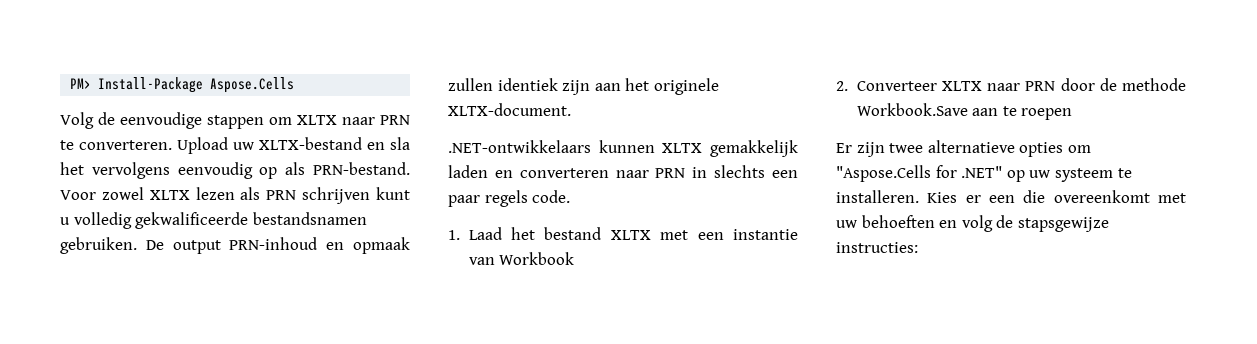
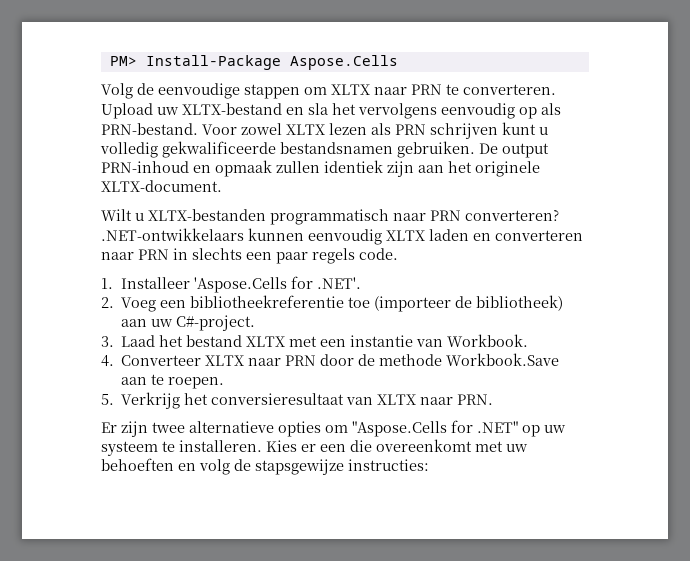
[448,140,798,157] .NET-ontwikkelaars kunnen XLTX gemakkelijk -> [101,209,559,225] [101,228,425,245] Wilt u XLTX-bestanden programmatisch naar PRN converteren? .NET-ontwikkelaars kunnen eenvoudig XLTX
(460, 235) none -> [121,276,362,293] [101,295,564,312] [121,315,256,331] [101,336,114,347] Installeer 'Aspose.Cells for .NET'. // 2. Voeg een bibliotheekreferentie toe (importeer de bibliotheek) aan uw C#-project. // 3.
[499,252,575,265] [836,81,848,91] Workbook // 2. -> [447,334,529,347] [101,355,114,367] Workbook. // 4.
[1021,108,1073,120] roepen -> [168,377,225,389] [101,392,494,409] roepen. // 5. Verkrijg het conversieresultaat van XLTX naar PRN.

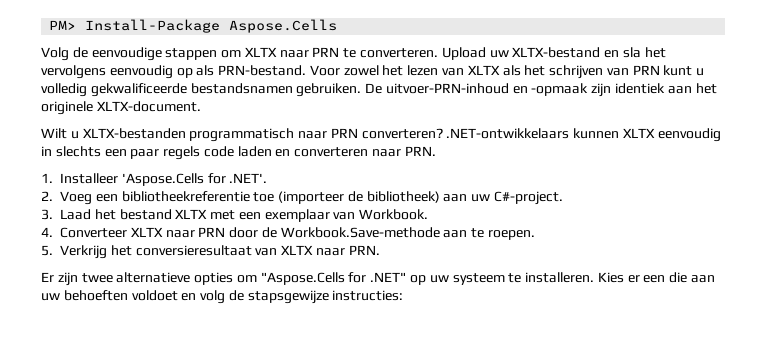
[286,123,498,139] XLTX lezen als PRN schrijven -> [382,65,660,79] het lezen van XLTX als het schrijven van PRN
[502,143,549,158] [101,160,414,177] output PRN-inhoud en opmaak zullen identiek zijn -> [385,83,666,97] uitvoer-PRN-inhoud en -opmaak zijn identiek
[308,229,583,245] [101,249,169,260] eenvoudig XLTX laden en converteren naar PRN -> [623,128,721,142] XLTX eenvoudig
[359,248,398,260] code. -> [203,146,436,157] code laden en converteren naar PRN.
[350,335,414,347] instantie -> [264,209,330,222] exemplaar
[379,353,560,366] methode Workbook.Save -> [280,227,440,238] Workbook.Save-methode
[376,439,503,452] overeenkomt met -> [691,275,716,283] aan
(174, 464) none -> [131,290,178,301] voldoet

